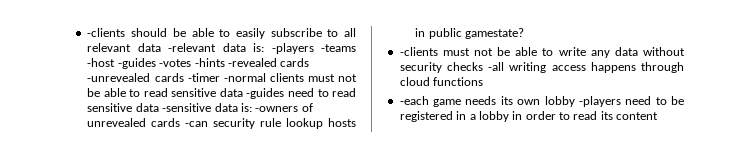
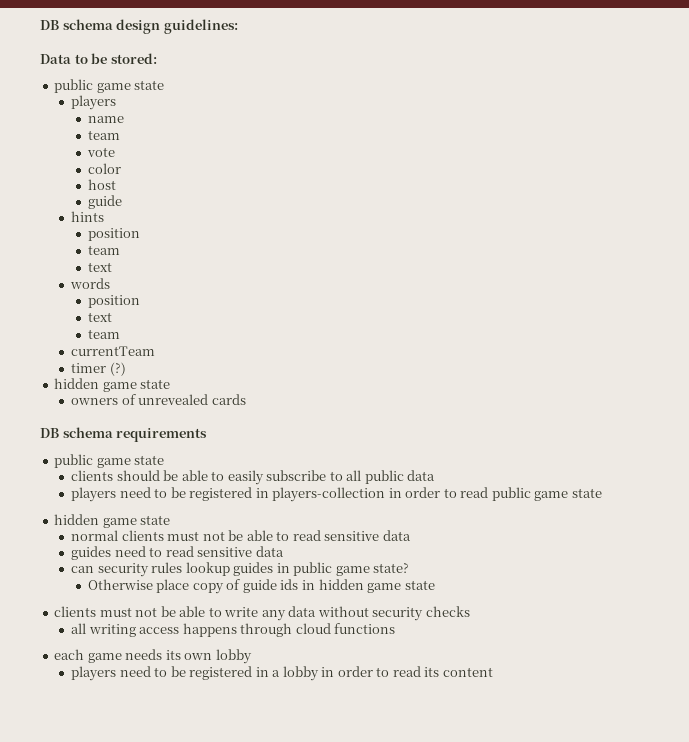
[87,28,126,37] -clients -> [40,19,238,34] [40,53,157,64] [54,79,165,93] [71,95,117,110] [87,116,124,123] [87,130,120,140] [86,147,115,157] [87,163,121,174] [87,179,116,190] [87,195,122,209] [71,211,105,222] [87,228,140,241] [87,245,120,255] [87,262,112,272] [70,278,111,289] [87,295,140,308] [87,312,112,322] [87,329,120,339] [71,346,156,356] [71,362,126,376] [54,378,171,392] [71,394,246,405] [40,427,208,442] [54,454,165,468] [71,470,114,481] DB schema design guidelines: // Data to be stored: // public game state // players // name // team // vote // color // host // guide // hints // position // team // text // words // position // text // team // currentTeam // timer (?) // hidden game state // owners of unrevealed cards // DB schema requirements // public game state // clients
[87,43,357,54] [87,58,310,69] [87,73,266,82] relevant data -relevant data is: -players -teams -host -guides -votes -hints -revealed cards -unrevealed cards -timer -normal -> [364,470,436,484] [71,487,602,502] [54,514,171,528] [71,530,119,541] public data // players need to be registered in players-collection in order to read public game state // hidden game state // normal
[246,88,285,99] -guides -> [71,546,112,560] // guides
[162,103,313,112] [87,118,357,129] [415,28,525,39] [399,47,438,56] -sensitive data is: -owners of unrevealed cards -can security rule lookup hosts in public gamestate? // -clients -> [71,562,410,577] [87,579,435,594] [54,606,97,617] // can security rules lookup guides in public game state? // Otherwise place copy of guide ids in hidden game state // clients
[488,62,505,71] -all -> [71,623,87,634] // all
[399,96,429,105] -each -> [54,649,85,660] each
[578,96,621,107] -players -> [71,666,117,681] // players

